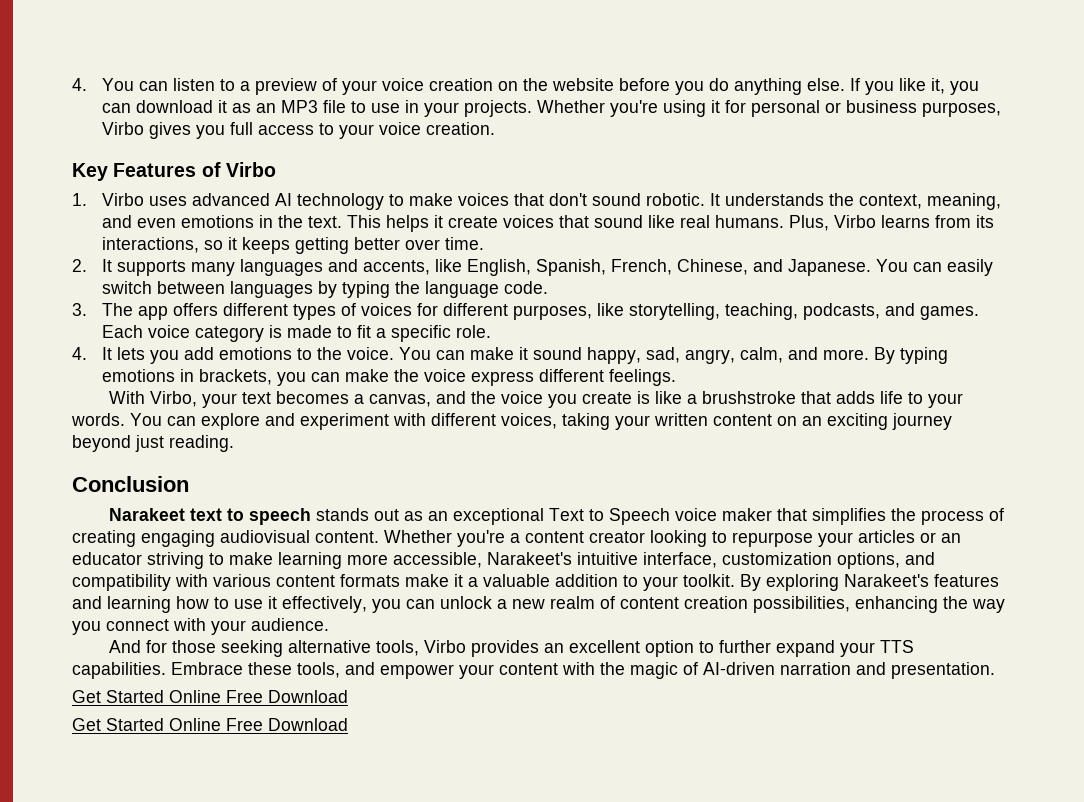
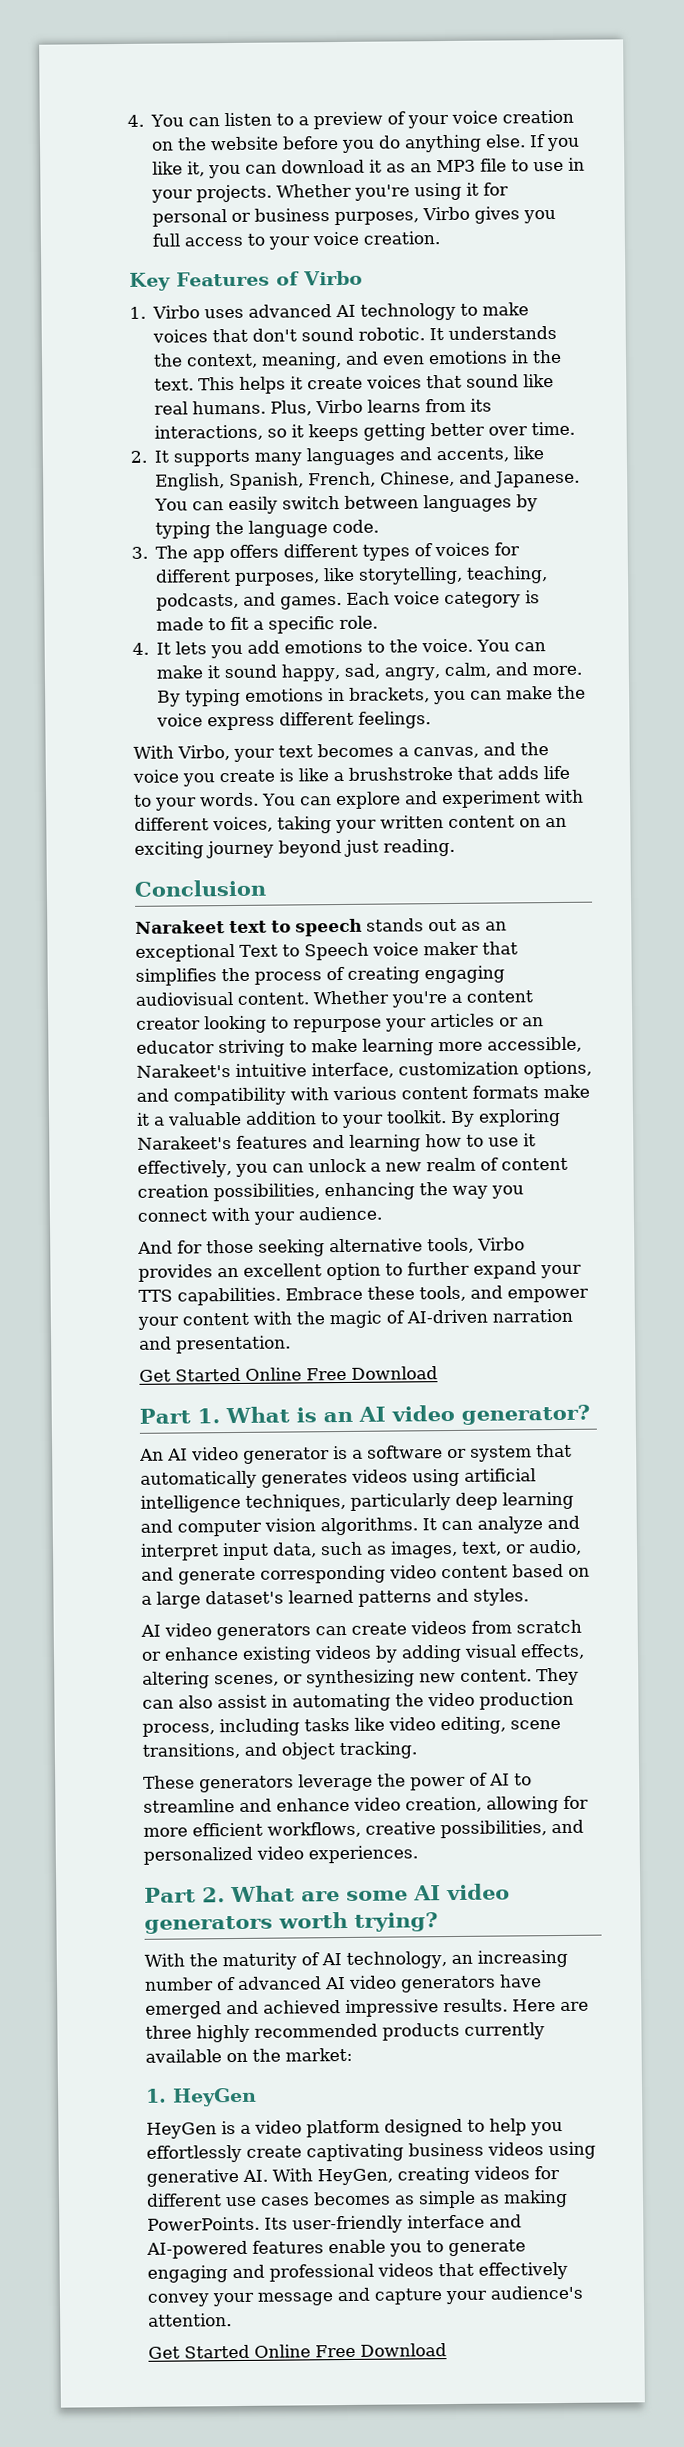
(348, 696) none -> [139,1404,590,1425] [139,1443,572,1464] [140,1468,536,1489] [140,1491,574,1513] [140,1515,580,1537] [140,1539,582,1561] [141,1563,590,1585] [141,1588,529,1609] [140,1619,582,1641] [141,1643,585,1664] [142,1667,579,1689] [142,1691,574,1712] [142,1716,561,1737] [142,1741,417,1760] [143,1772,532,1793] [143,1795,589,1814] [143,1819,584,1839] [143,1845,418,1865] [144,1883,510,1903] [144,1911,438,1934] [144,1949,568,1971] [144,1974,542,1993] [145,1998,589,2019] [145,2022,545,2043] [145,2047,353,2063] [145,2087,257,2107] [146,2118,563,2139] [146,2141,596,2163] [146,2166,560,2187] [146,2189,568,2209] [147,2214,522,2234] [146,2239,526,2259] [147,2261,568,2283] [147,2285,583,2307] [148,2313,232,2327] // Part 1. What is an AI video generator? // An AI video generator is a software or system that automatically generates videos using artificial intelligence techniques, particularly deep learning and computer vision algorithms. It can analyze and interpret input data, such as images, text, or audio, and generate corresponding video content based on a large dataset's learned patterns and styles. // AI video generators can create videos from scratch or enhance existing videos by adding visual effects, altering scenes, or synthesizing new content. They can also assist in automating the video production process, including tasks like video editing, scene transitions, and object tracking. // These generators leverage the power of AI to streamline and enhance video creation, allowing for more efficient workflows, creative possibilities, and personalized video experiences. // Part 2. What are some AI video generators worth trying? // With the maturity of AI technology, an increasing number of advanced AI video generators have emerged and achieved impressive results. Here are three highly recommended products currently available on the market: // 1. HeyGen // HeyGen is a video platform designed to help you effortlessly create captivating business videos using generative AI. With HeyGen, creating videos for different use cases becomes as simple as making PowerPoints. Its user-friendly interface and AI-powered features enable you to generate engaging and professional videos that effectively convey your message and capture your audience's attention.

